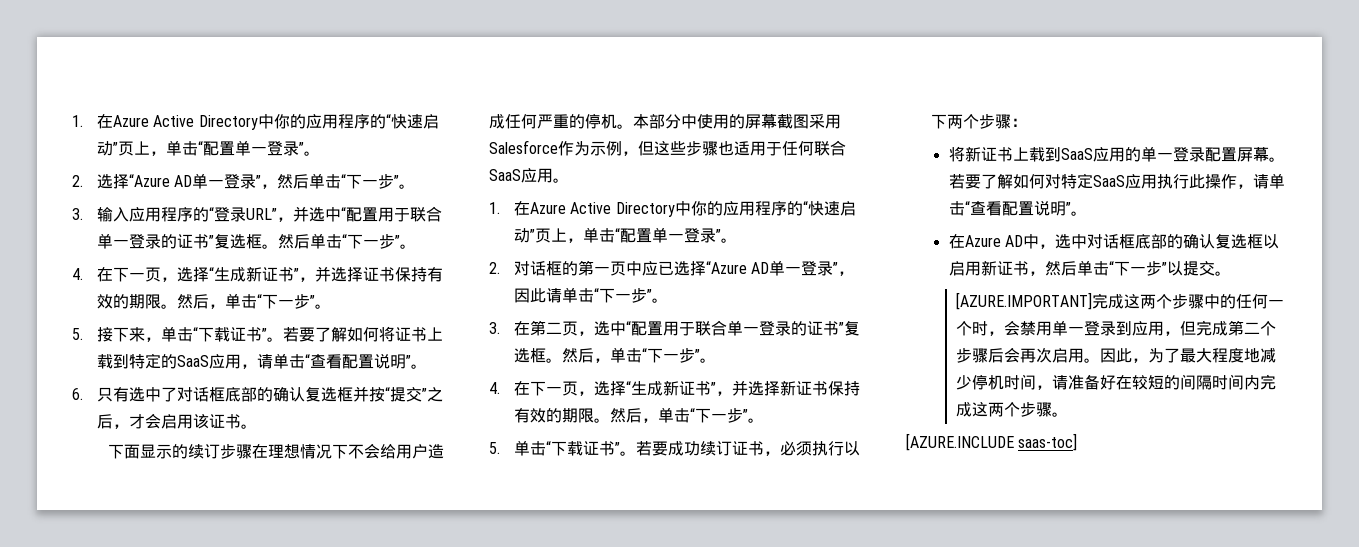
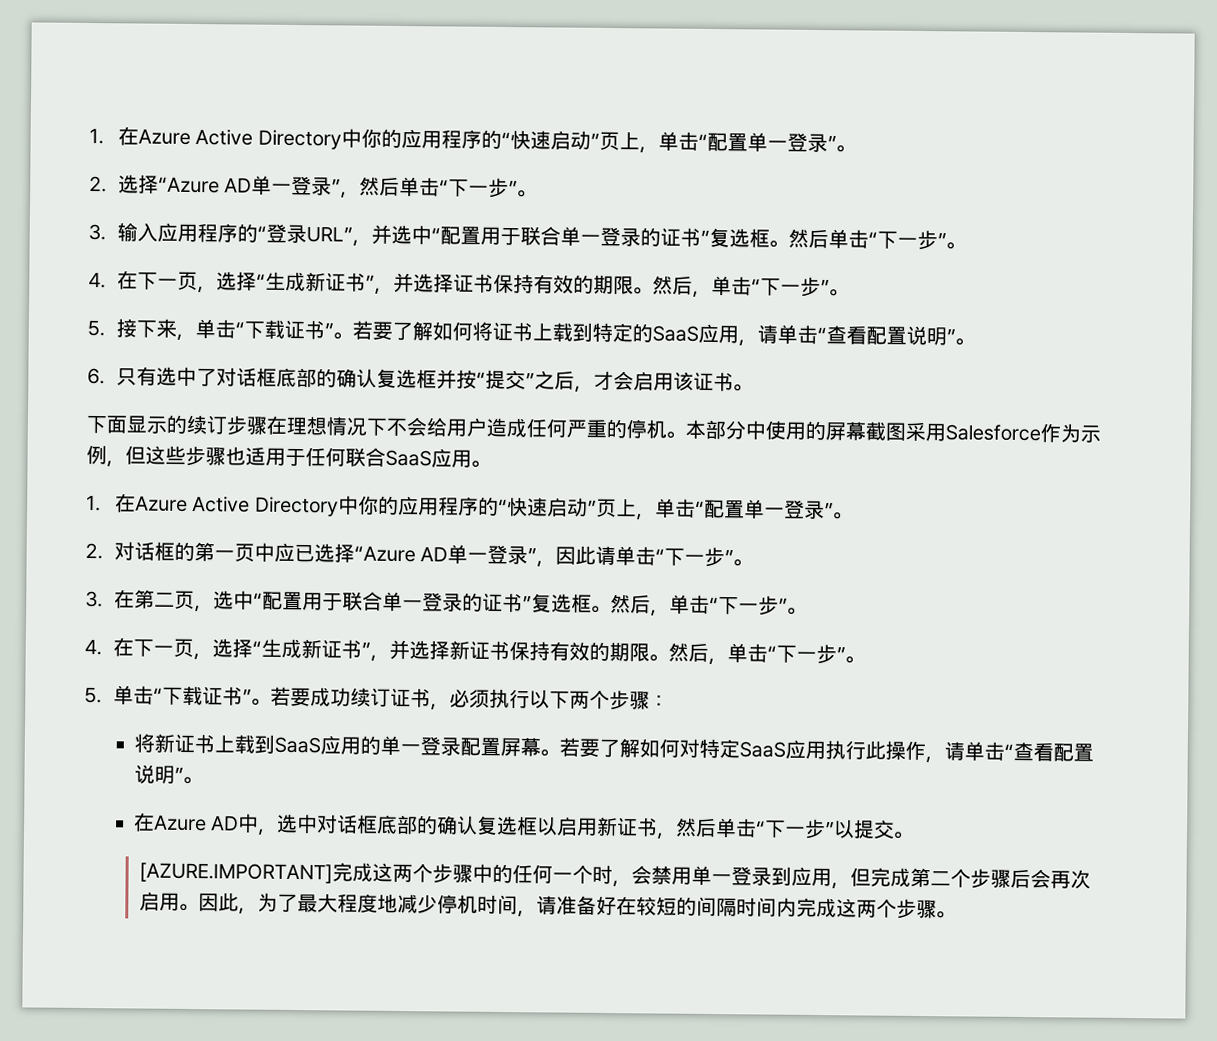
[906,433,1078,451] // [AZURE.INCLUDE saas-toc] -> (957, 915) none

